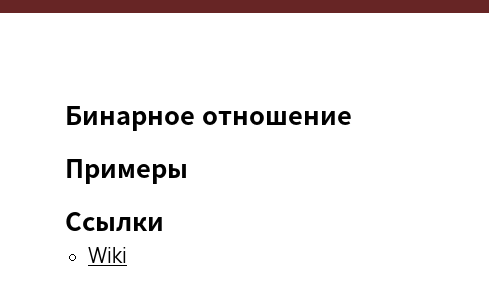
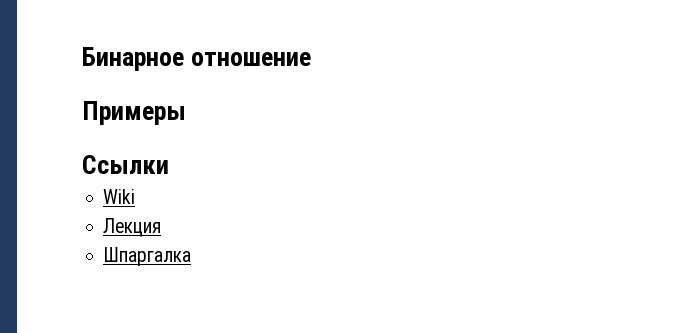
(127, 255) none -> [103,218,162,237] [103,247,192,266] // Лекция // Шпаргалка

